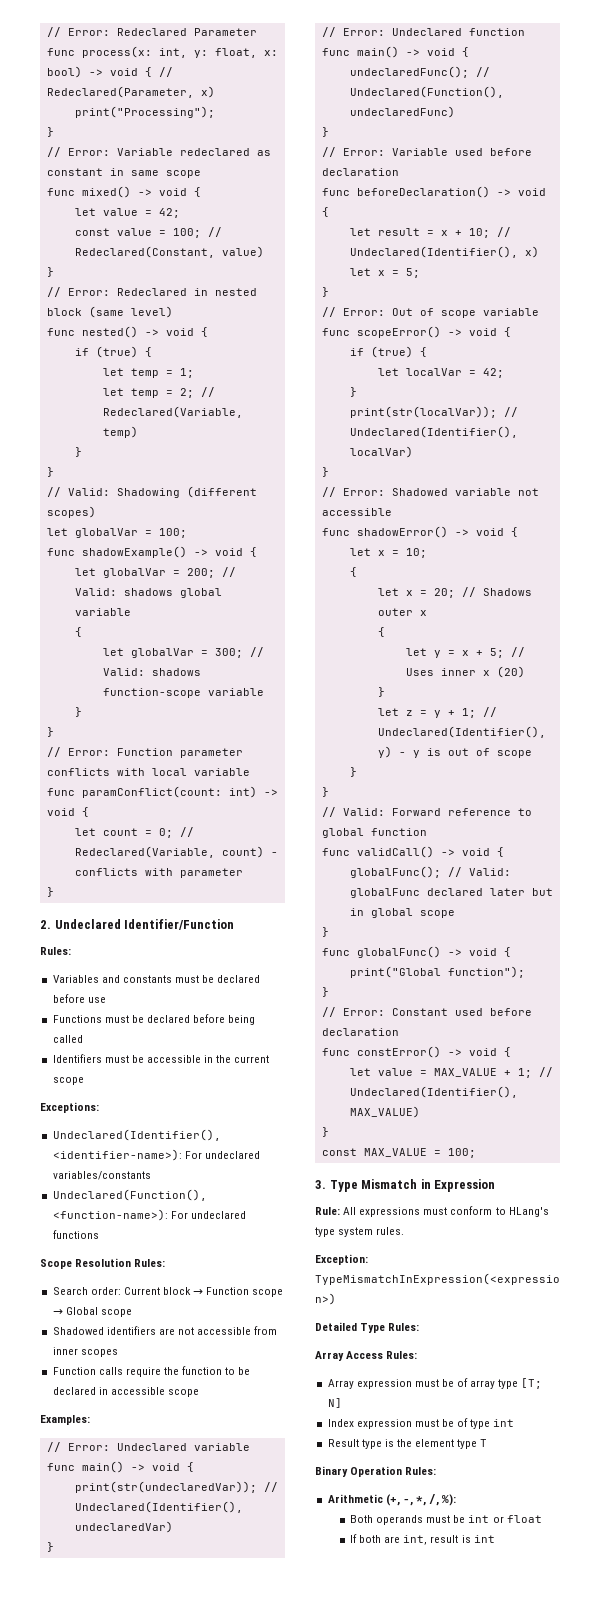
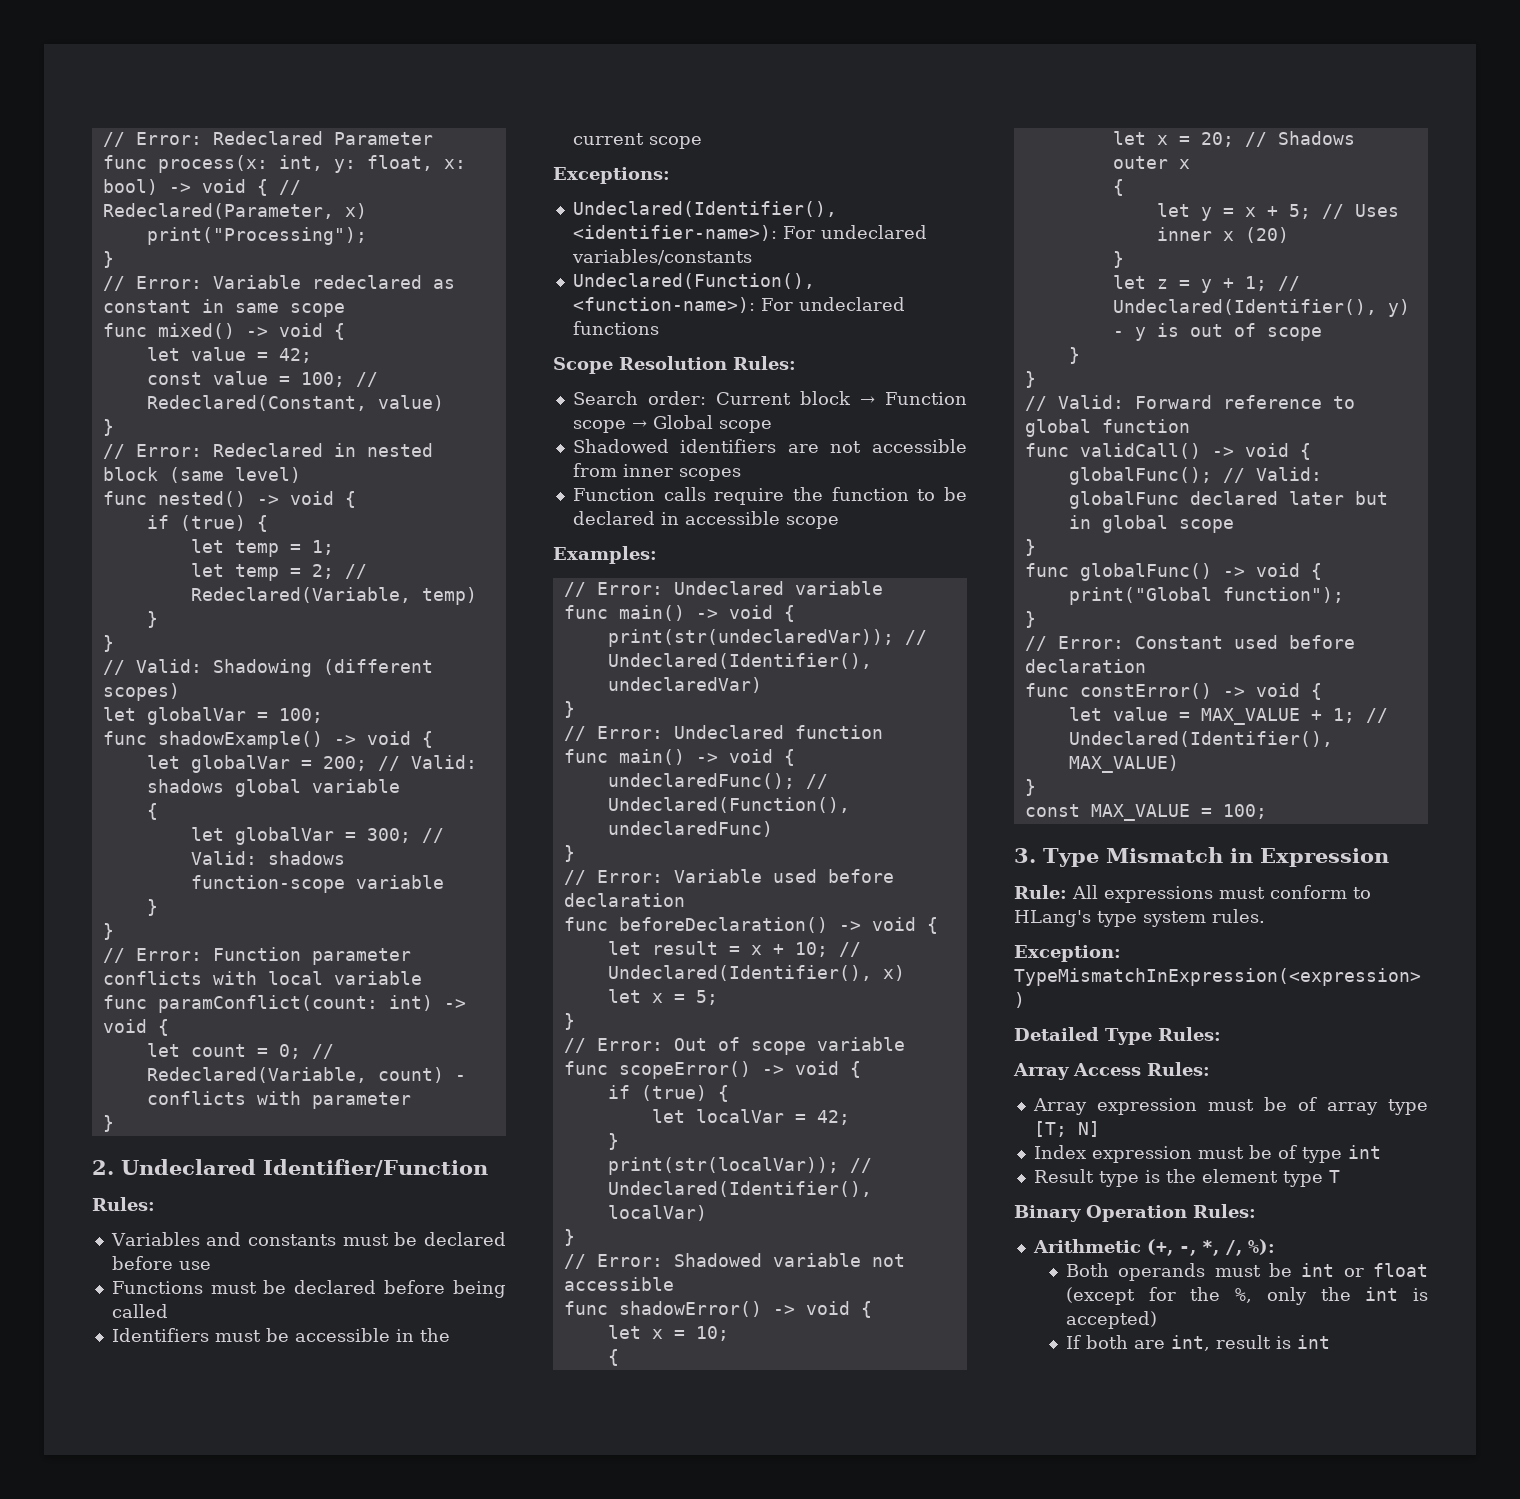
(542, 1519) none -> [1066,1287,1428,1305] [1066,1311,1158,1329] (except for the %, only the int is accepted)

